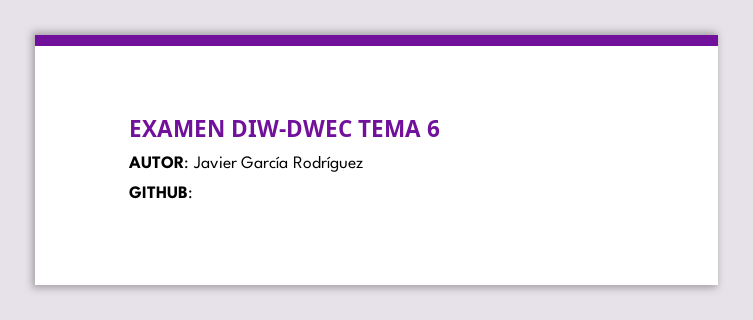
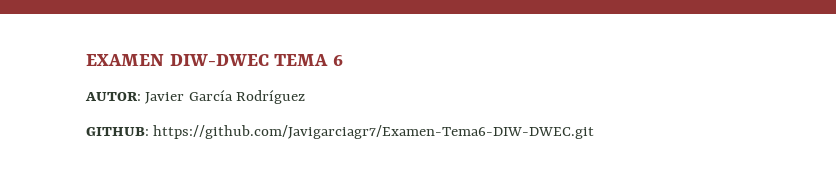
(193, 192) none -> [153,125,595,139] https://github.com/Javigarciagr7/Examen-Tema6-DIW-DWEC.git

